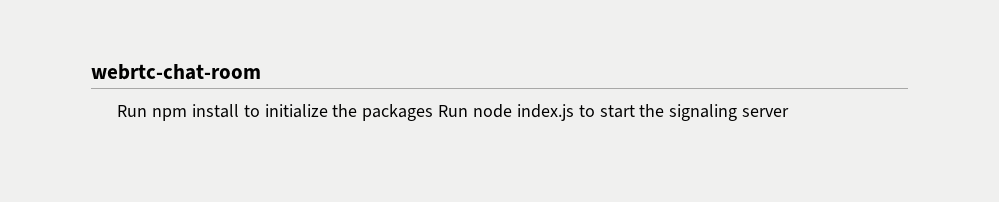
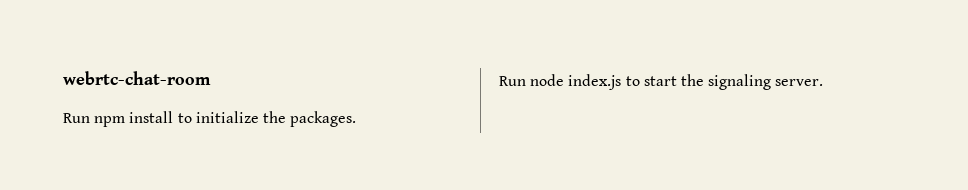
[362,104,434,121] packages -> [290,111,357,127] packages. //
[742,108,790,117] server -> [775,79,824,86] server.

